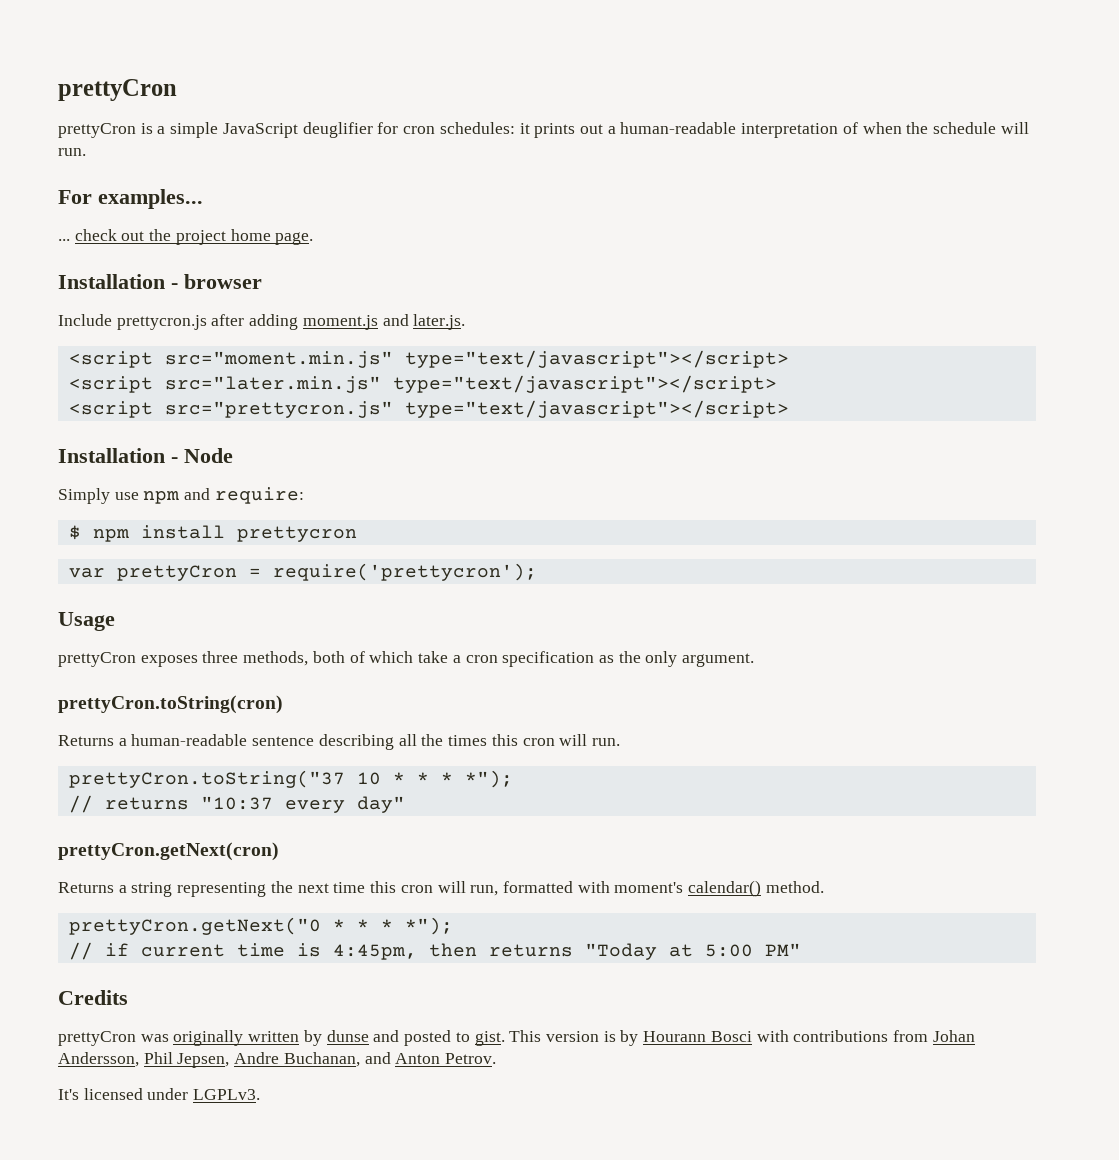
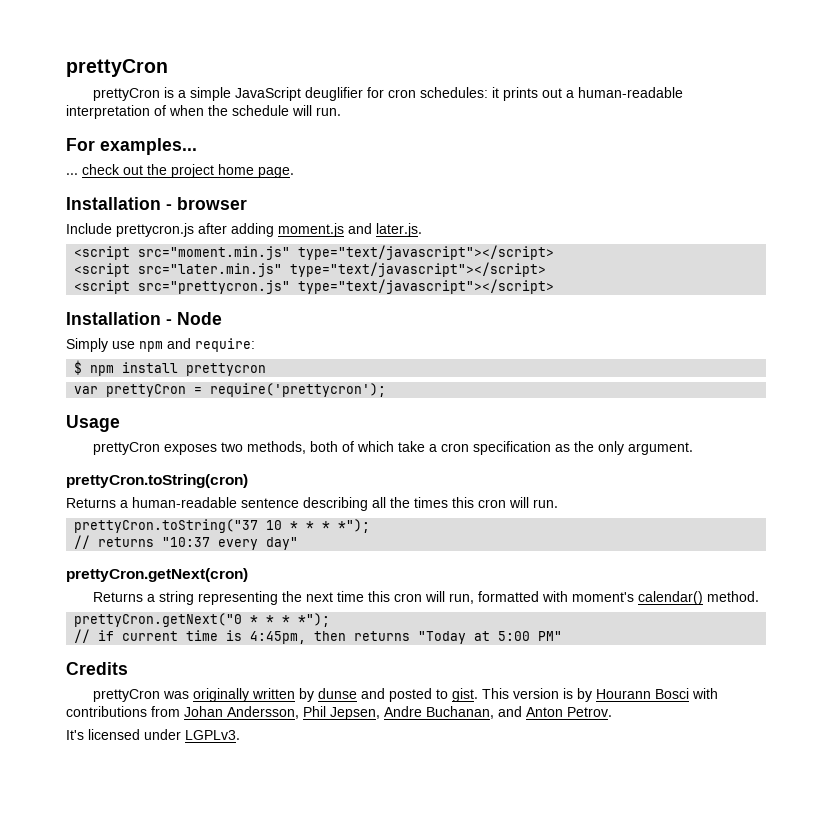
[202,651,239,663] three -> [221,442,244,452] two

